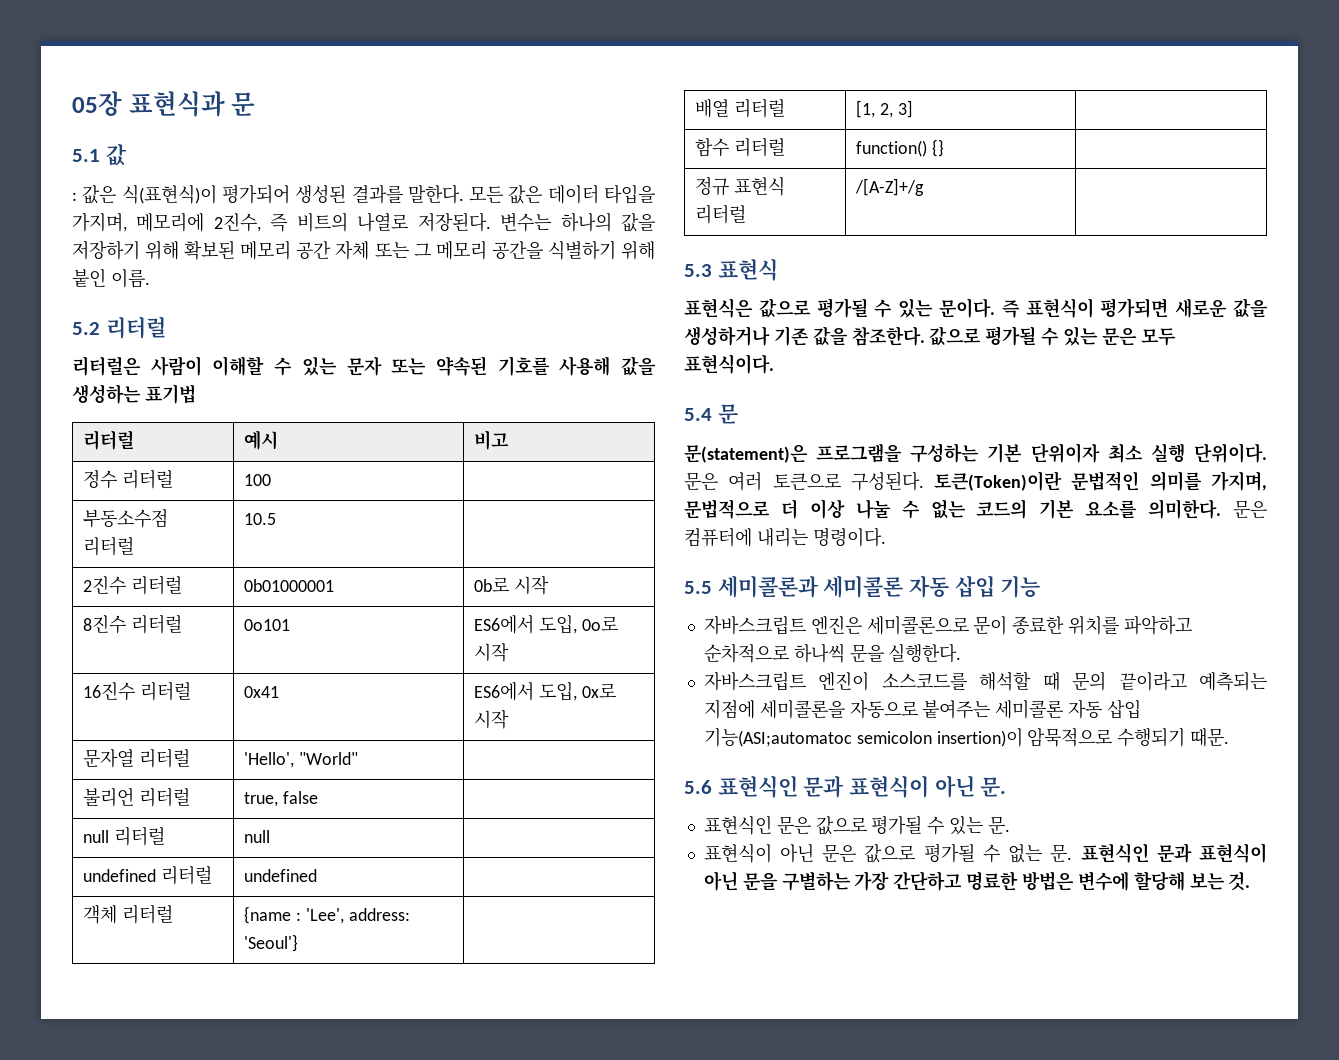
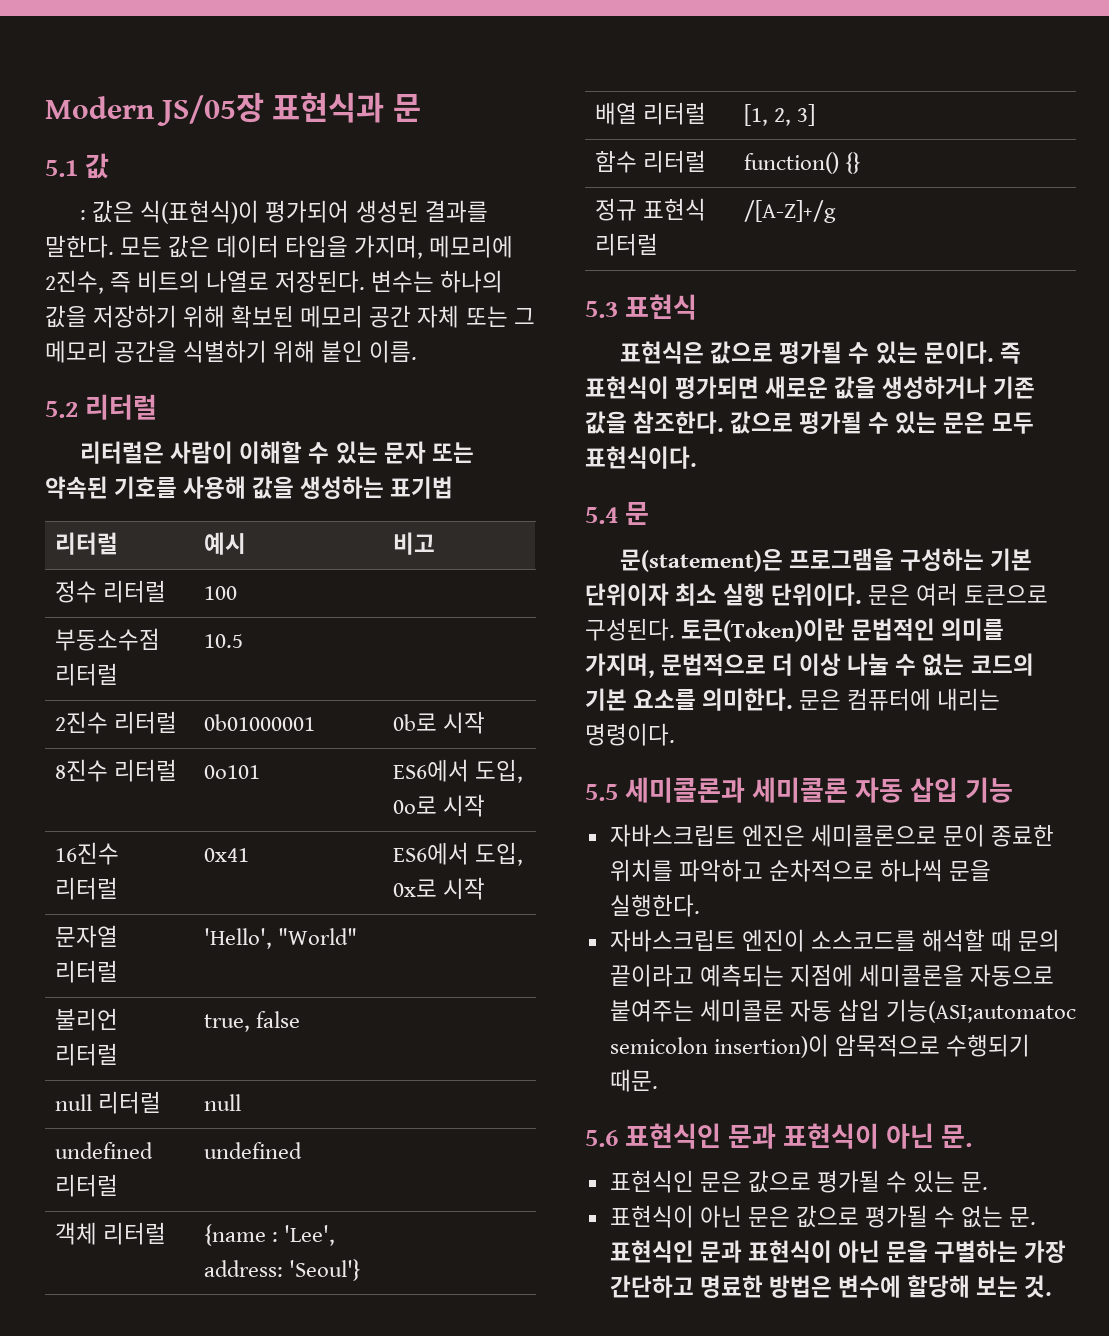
[72,91,122,116] 05장 -> [45,92,265,126] Modern JS/05장

